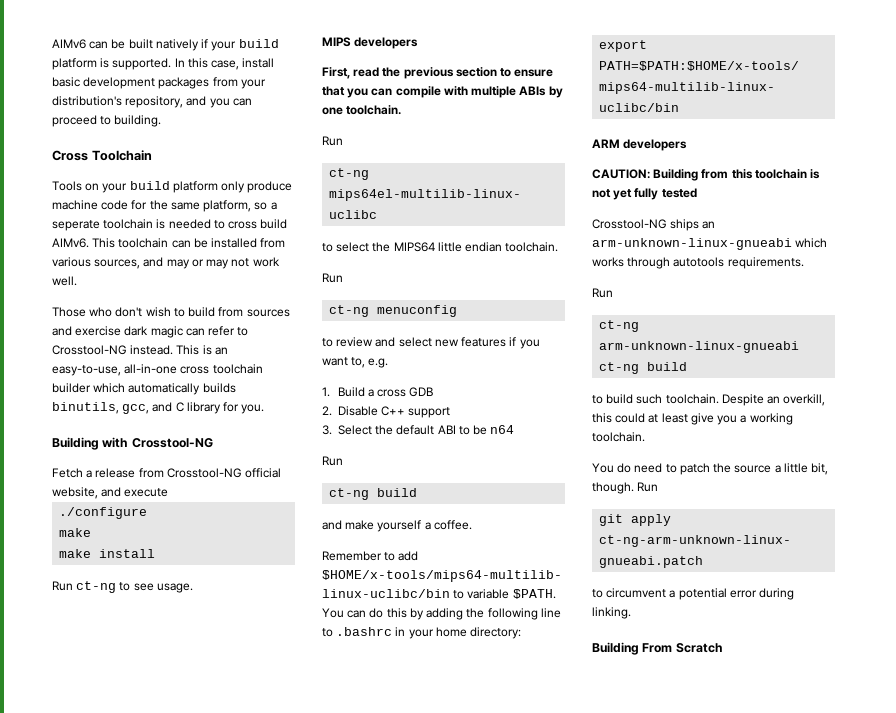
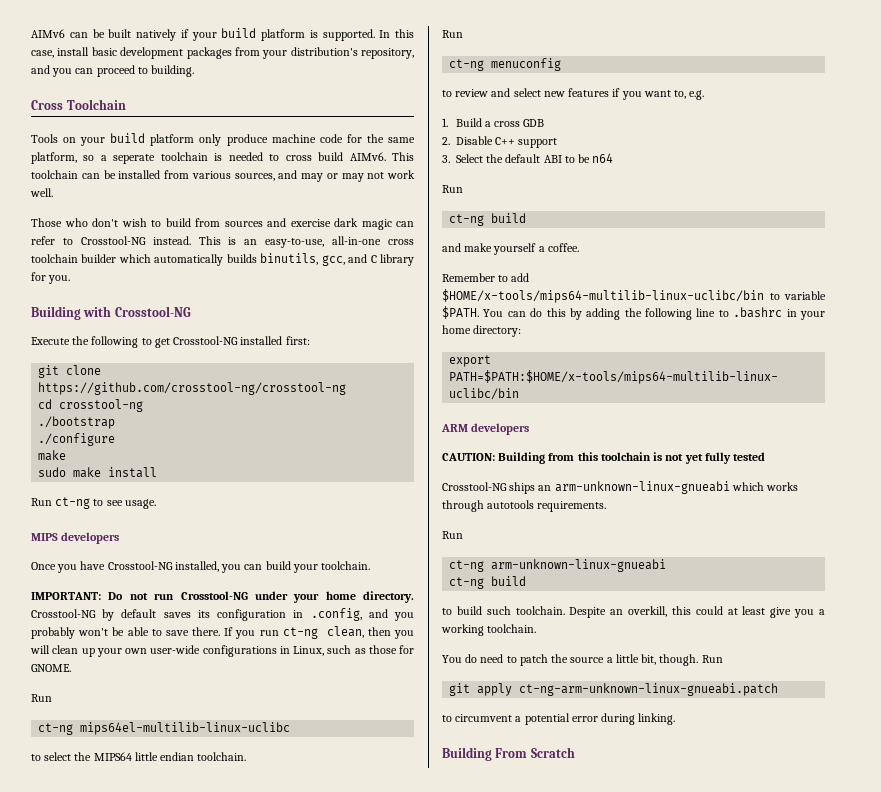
[52,468,282,478] [52,487,169,499] Fetch a release from Crosstool-NG official website, and execute -> [31,336,310,348] [38,365,102,378] [38,382,347,395] [38,399,144,412] [38,416,116,429] Execute the following to get Crosstool-NG installed first: // git clone https://github.com/crosstool-ng/crosstool-ng // cd crosstool-ng // ./bootstrap
(92, 532) none -> [38,467,67,477] sudo
[322,67,554,79] [322,86,563,98] [322,105,402,115] First, read the previous section to ensure that you can compile with multiple ABIs by one toolchain. -> [31,561,371,573] [31,591,414,603] [31,608,414,621] [31,626,414,639] [30,645,414,657] [31,664,71,672] Once you have Crosstool-NG installed, you can build your toolchain. // IMPORTANT: Do not run Crosstool-NG under your home directory. Crosstool-NG by default saves its configuration in .config, and you probably won't be able to save there. If you run ct-ng clean, then you will clean up your own user-wide configurations in Linux, such as those for GNOME.

